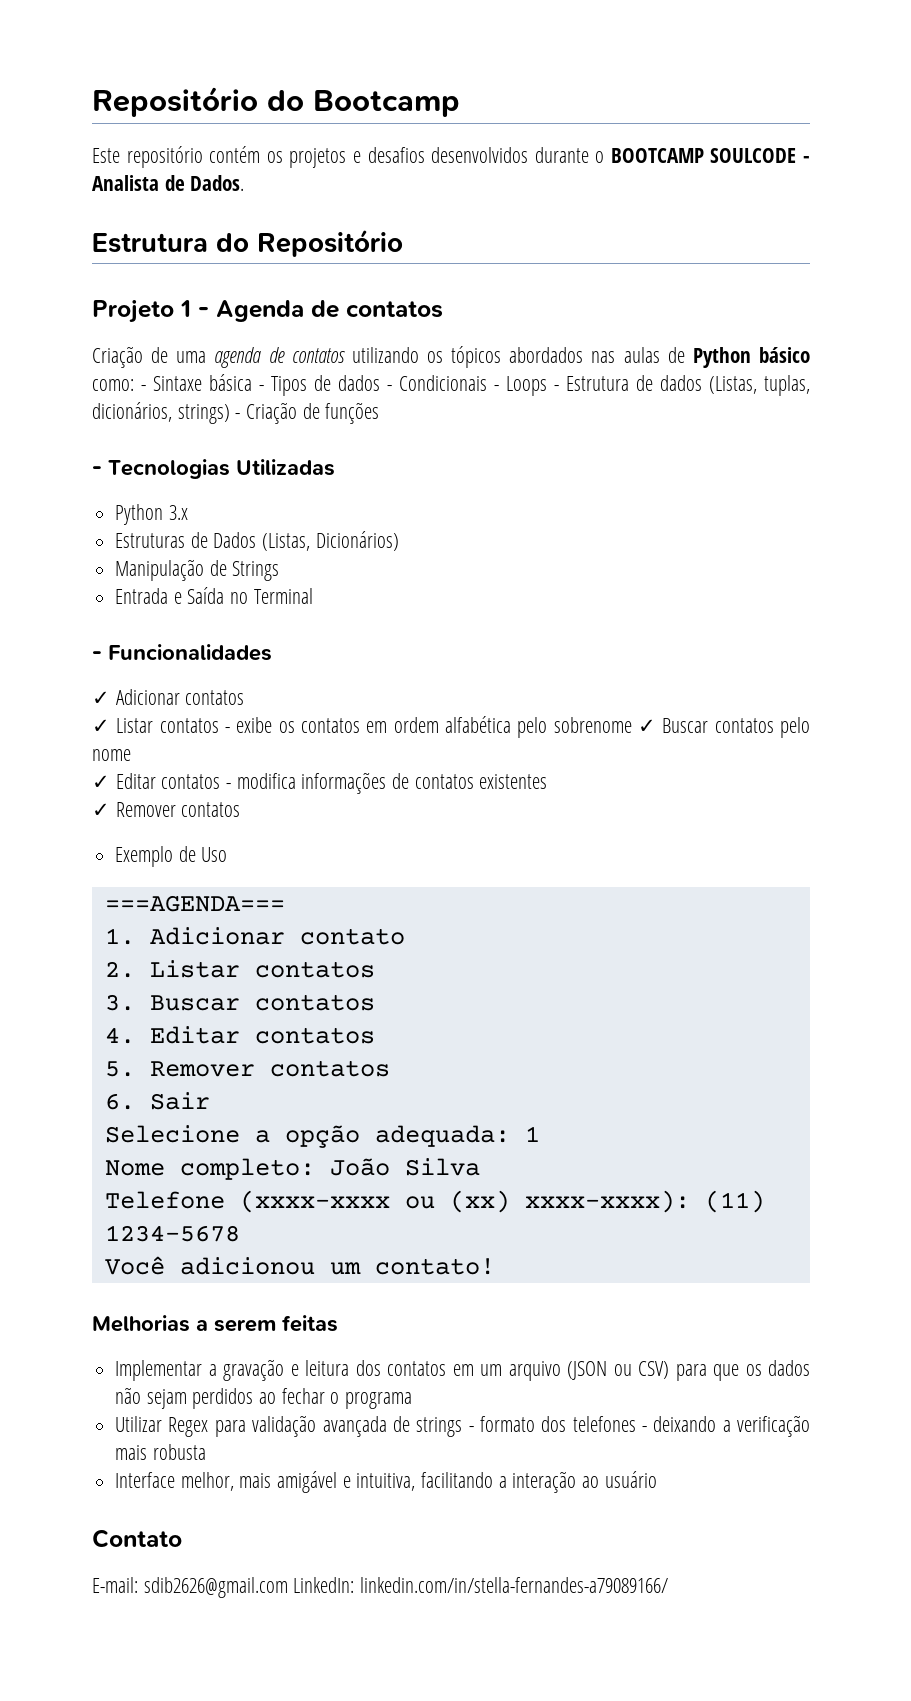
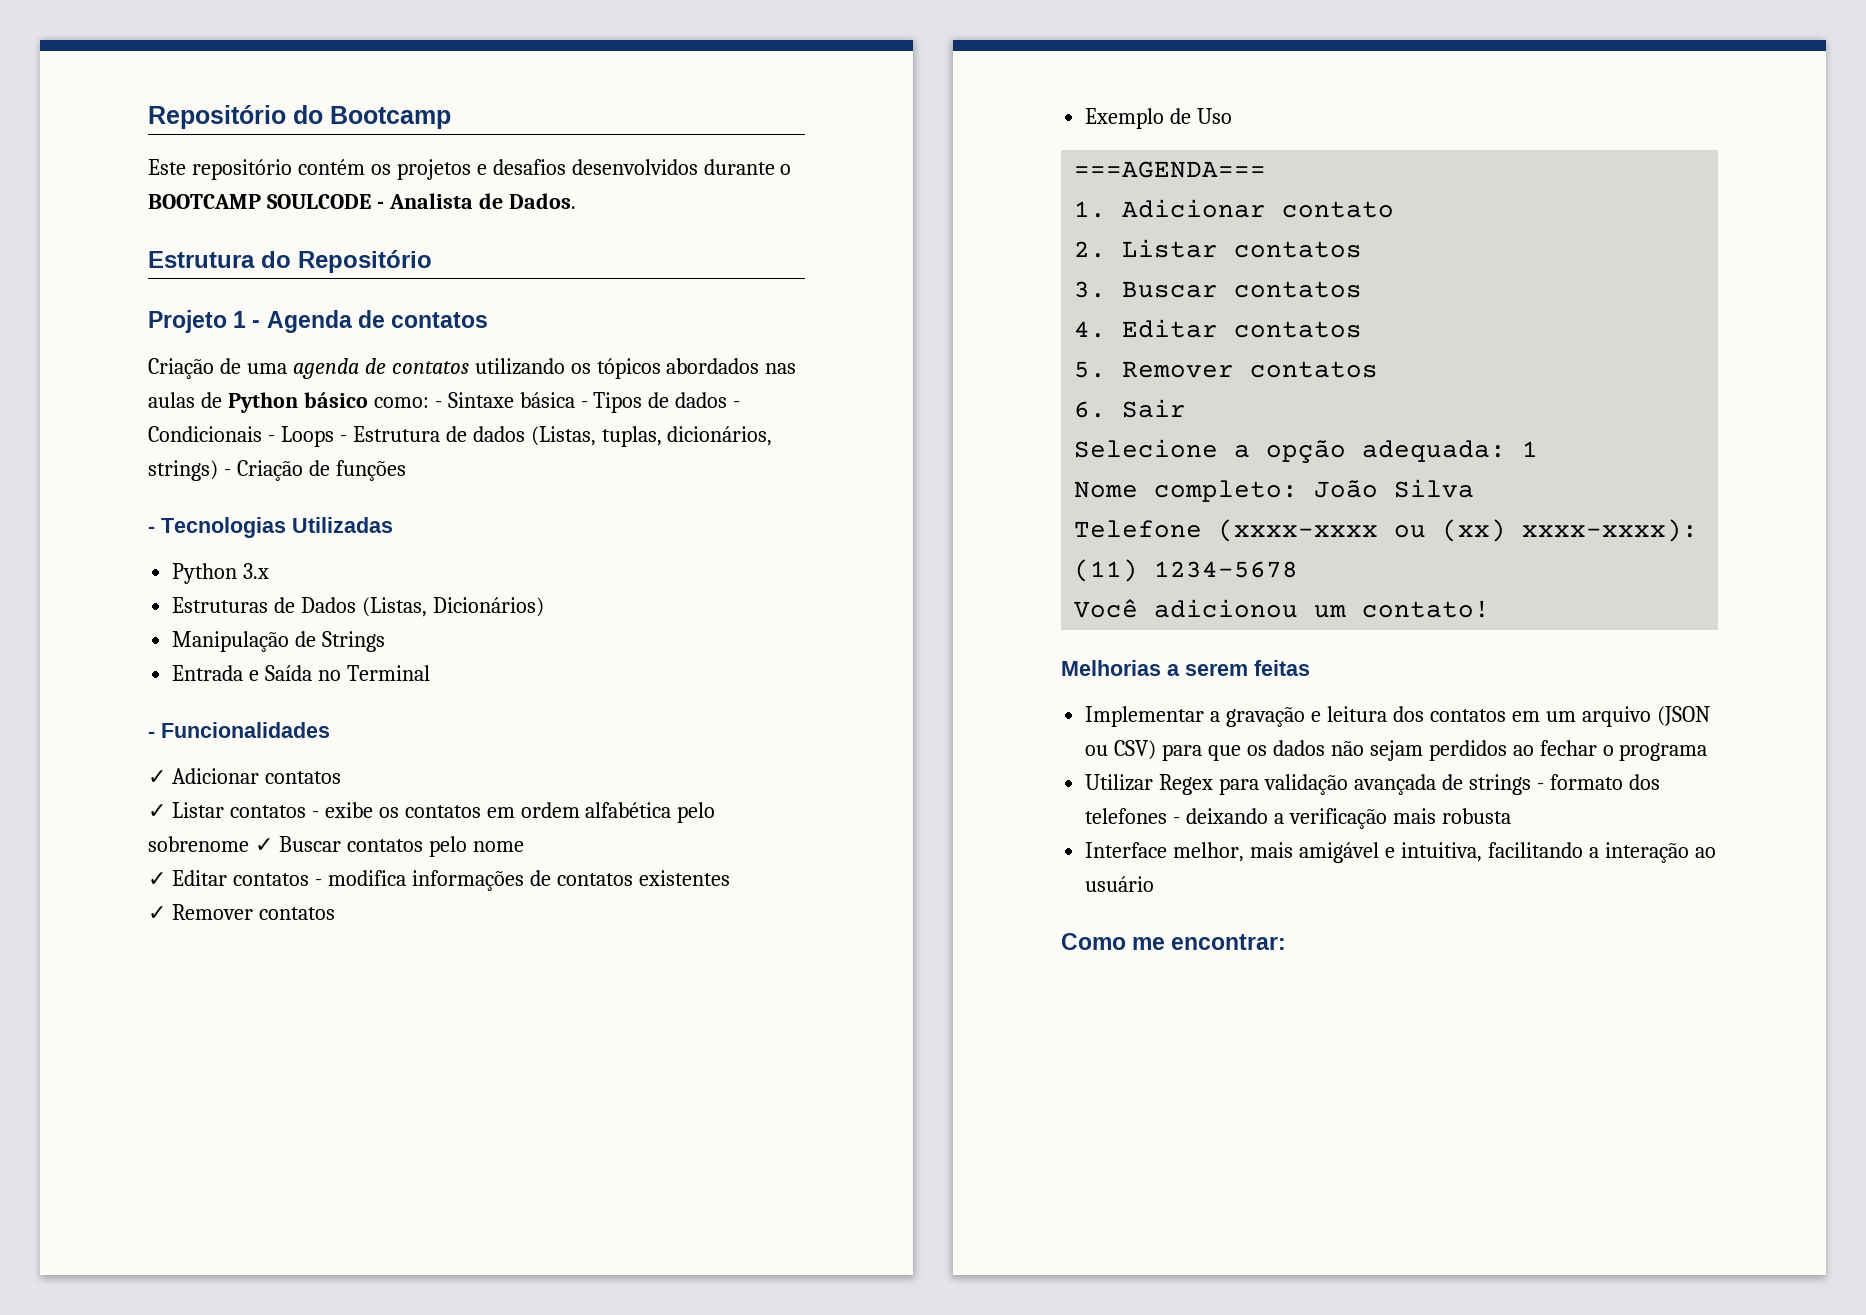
[92,1529,182,1548] [92,1577,669,1598] Contato // E-mail: sdib2626@gmail.com LinkedIn: linkedin.com/in/stella-fernandes-a79089166/ -> [1061,933,1287,950] Como me encontrar:

